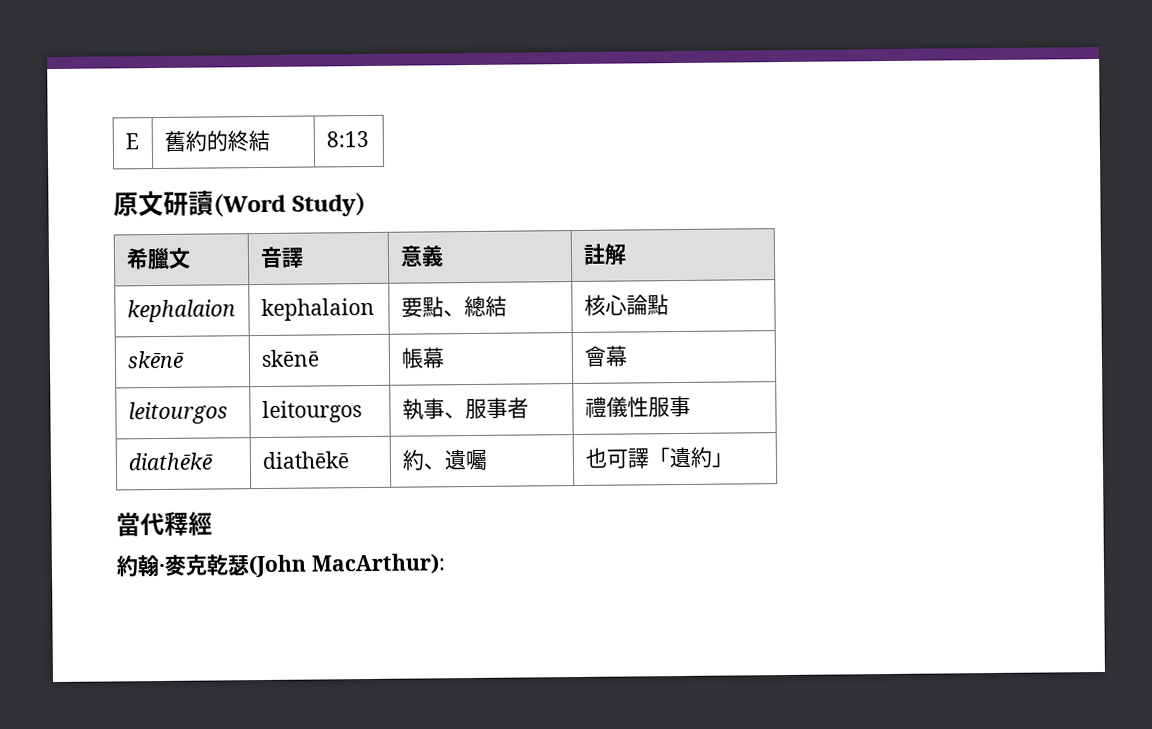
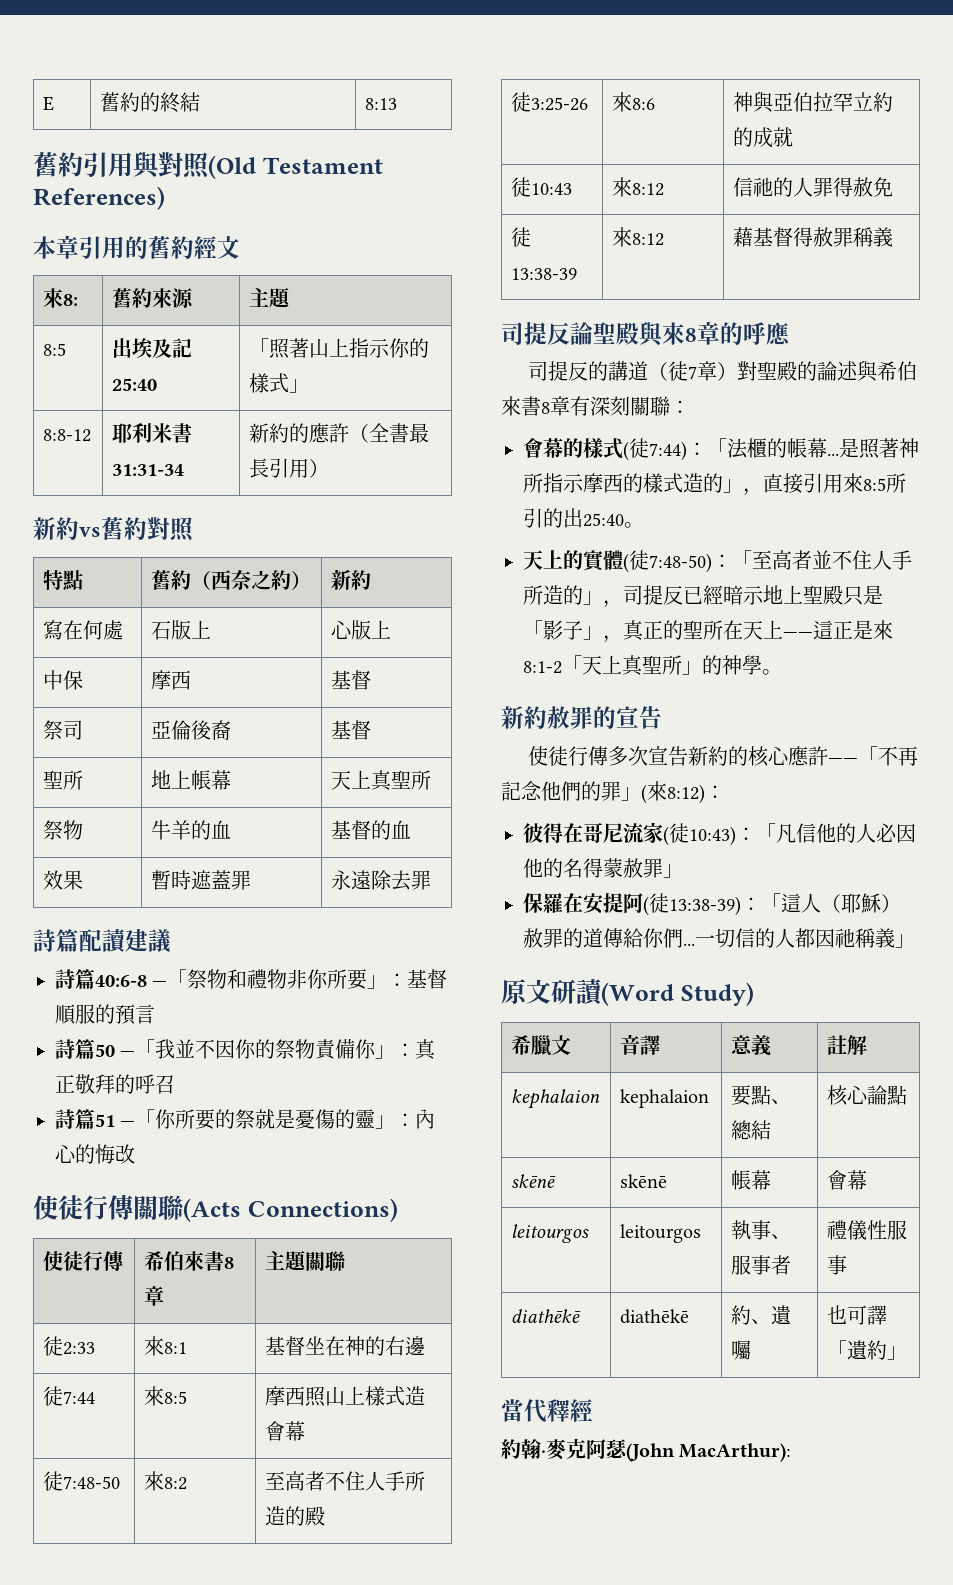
(369, 139) none -> [33,151,383,179] [33,186,165,210] [33,235,240,259] [43,288,79,308] [112,288,195,308] [249,288,292,308] [43,343,67,356] [112,338,193,358] [112,378,158,391] [249,338,430,359] [249,373,310,393] [43,429,92,442] [112,422,193,443] [112,464,185,476] [249,423,430,443] [249,458,330,478] [33,517,194,542] [43,570,84,591] [151,570,312,590] [331,569,372,590] [43,620,124,640] [151,620,212,640] [331,620,392,640] [43,670,84,690] [151,670,192,690] [331,670,372,690] [43,720,84,740] [151,720,232,740] [331,720,372,740] [43,770,84,790] [151,770,232,790] [331,770,432,791] [43,820,84,840] [151,820,232,840] [331,820,412,840] [43,870,84,890] [151,870,252,890] [331,870,432,891] [33,929,171,953] [55,969,448,990] [55,1004,155,1025] [55,1039,437,1060] [55,1074,175,1094] [55,1109,436,1130] [55,1144,135,1164] [33,1195,398,1222] [43,1251,124,1271] [144,1251,235,1271] [144,1286,165,1306] [265,1251,348,1271] [43,1336,96,1356] [144,1336,188,1356] [265,1336,426,1356] [43,1386,96,1406] [144,1386,188,1406] [265,1386,426,1407] [265,1421,306,1441] [43,1471,121,1491] [144,1471,188,1491] [265,1471,426,1491] [265,1506,326,1526] [511,92,589,112] [612,92,656,112] [733,91,894,113] [733,127,794,148] [511,177,573,197] [612,177,665,197] [733,177,894,197] [511,227,532,247] [511,268,578,280] [612,227,665,247] [733,227,894,247] [501,321,790,347] [527,360,917,382] [501,396,690,416] [523,438,919,461] [523,473,906,496] [523,508,644,528] [523,550,912,573] [523,585,883,608] [523,620,893,643] [523,655,782,676] [501,706,662,729] [527,746,918,767] [501,781,725,804] [523,822,916,846] [523,858,683,878] [523,893,901,916] [523,928,915,948] // 舊約引用與對照(Old Testament References) // 本章引用的舊約經文 // 來8: | 舊約來源 | 主題 // 8:5 | 出埃及記25:40 | 「照著山上指示你的樣式」 // 8:8-12 | 耶利米書31:31-34 | 新約的應許（全書最長引用） // 新約vs舊約對照 // 特點 | 舊約（西奈之約） | 新約 // 寫在何處 | 石版上 | 心版上 // 中保 | 摩西 | 基督 // 祭司 | 亞倫後裔 | 基督 // 聖所 | 地上帳幕 | 天上真聖所 // 祭物 | 牛羊的血 | 基督的血 // 效果 | 暫時遮蓋罪 | 永遠除去罪 // 詩篇配讀建議 // 詩篇40:6-8 —「祭物和禮物非你所要」：基督順服的預言 // 詩篇50 —「我並不因你的祭物責備你」：真正敬拜的呼召 // 詩篇51 —「你所要的祭就是憂傷的靈」：內心的悔改 // 使徒行傳關聯(Acts Connections) // 使徒行傳 | 希伯來書8章 | 主題關聯 // 徒2:33 | 來8:1 | 基督坐在神的右邊 // 徒7:44 | 來8:5 | 摩西照山上樣式造會幕 // 徒7:48-50 | 來8:2 | 至高者不住人手所造的殿 // 徒3:25-26 | 來8:6 | 神與亞伯拉罕立約的成就 // 徒10:43 | 來8:12 | 信祂的人罪得赦免 // 徒13:38-39 | 來8:12 | 藉基督得赦罪稱義 // 司提反論聖殿與來8章的呼應 // 司提反的講道（徒7章）對聖殿的論述與希伯來書8章有深刻關聯： // 會幕的樣式(徒7:44)：「法櫃的帳幕...是照著神所指示摩西的樣式造的」，直接引用來8:5所引的出25:40。 // 天上的實體(徒7:48-50)：「至高者並不住人手所造的」，司提反已經暗示地上聖殿只是「影子」，真正的聖所在天上——這正是來8:1-2「天上真聖所」的神學。 // 新約赦罪的宣告 // 使徒行傳多次宣告新約的核心應許——「不再記念他們的罪」(來8:12)： // 彼得在哥尼流家(徒10:43)：「凡信他的人必因他的名得蒙赦罪」 // 保羅在安提阿(徒13:38-39)：「這人（耶穌）赦罪的道傳給你們...一切信的人都因祂稱義」
[206,554,229,576] 乾 -> [586,1439,606,1460] 阿

